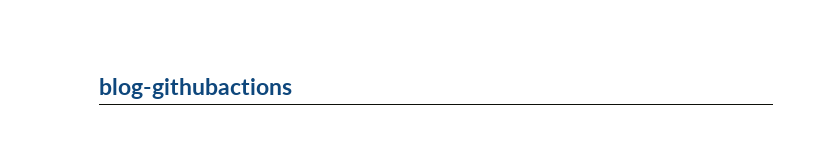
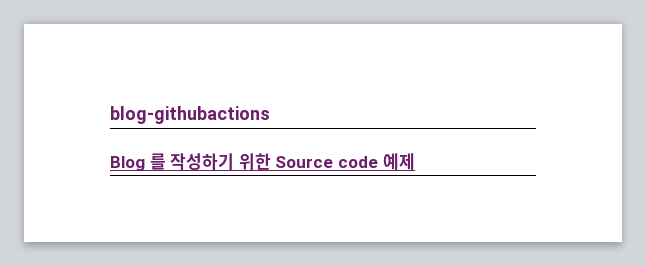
(292, 88) none -> [110,153,415,171] // Blog 를 작성하기 위한 Source code 예제

